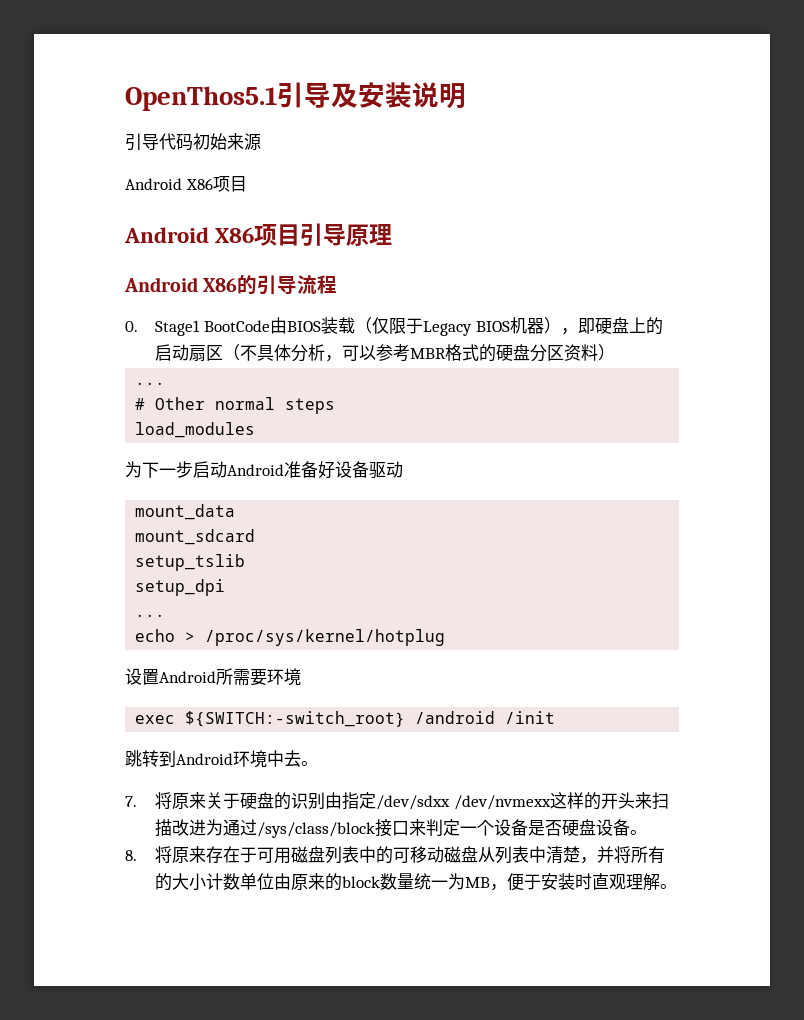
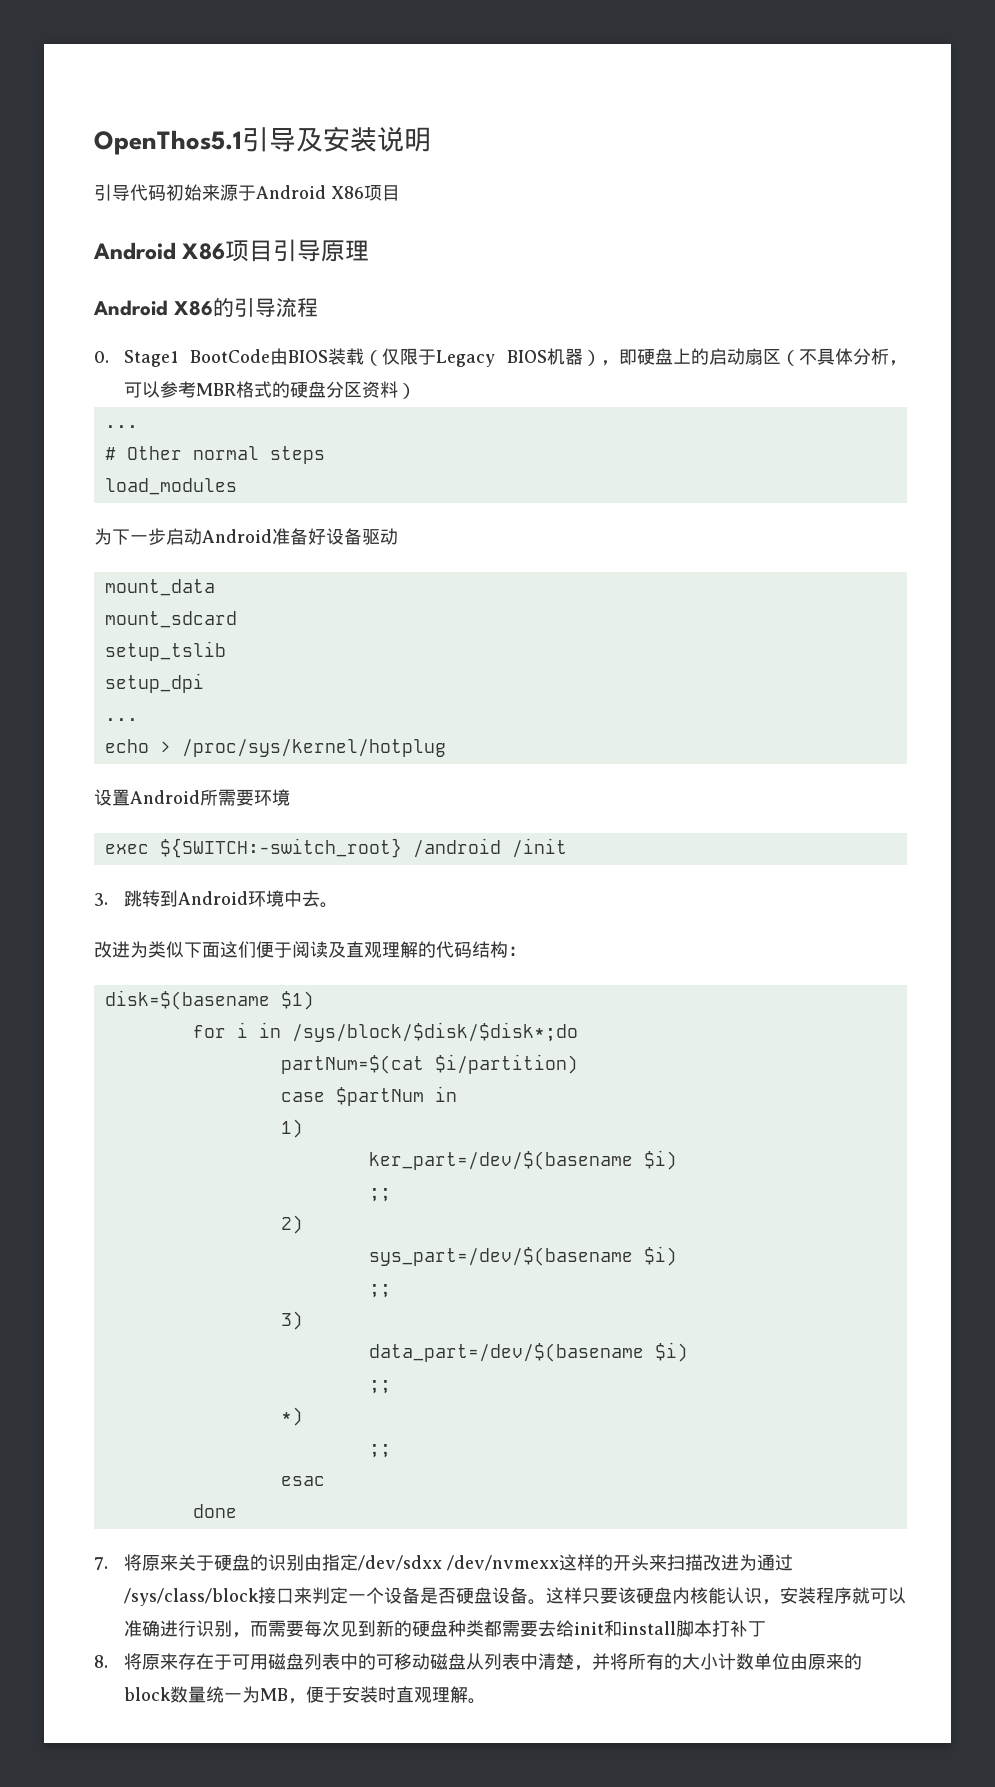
(261, 142) // -> [238,185,256,201] 于
(556, 717) none -> [94,893,108,906] 3.
(318, 763) none -> [94,941,526,958] [104,990,314,1010] [192,1022,578,1042] [280,1054,578,1074] [280,1086,457,1106] [280,1119,303,1138] [368,1150,677,1170] [368,1188,391,1202] [280,1215,303,1234] [368,1246,677,1266] [368,1284,391,1298] [280,1311,303,1330] [368,1342,688,1362] [368,1380,391,1394] [280,1407,303,1426] [368,1444,391,1458] [280,1476,325,1486] [192,1504,237,1518] // 改进为类似下面这们便于阅读及直观理解的代码结构： // disk=$(basename $1) // for i in /sys/block/$disk/$disk*;do // partNum=$(cat $i/partition) // case $partNum in // 1) // ker_part=/dev/$(basename $i) // ;; // 2) // sys_part=/dev/$(basename $i) // ;; // 3) // data_part=/dev/$(basename $i) // ;; // *) // ;; // esac // done
(648, 832) none -> [546,1587,907,1605] [124,1620,767,1638] 这样只要该硬盘内核能认识，安装程序就可以准确进行识别，而需要每次见到新的硬盘种类都需要去给init和install脚本打补丁

